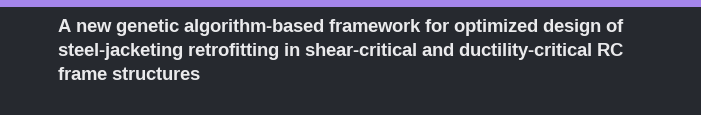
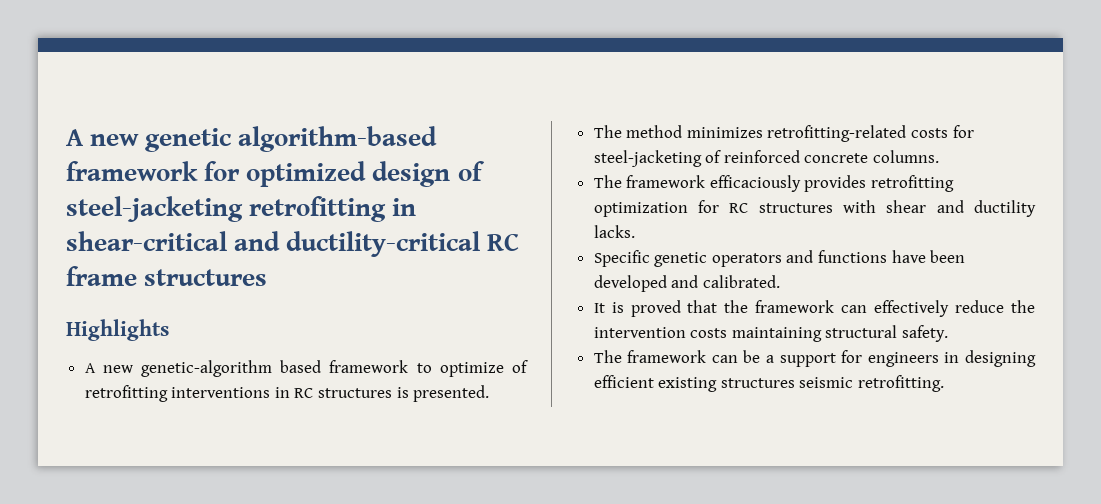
(200, 73) none -> [66,319,169,341] [84,360,528,377] [84,385,490,402] [593,125,974,142] [593,150,940,167] [593,175,955,192] [593,200,1036,217] [593,225,635,238] [593,250,966,267] [593,275,780,292] [593,300,1035,317] [593,325,949,342] [593,350,1036,367] [593,375,945,392] // Highlights // A new genetic-algorithm based framework to optimize of retrofitting interventions in RC structures is presented. // The method minimizes retrofitting-related costs for steel-jacketing of reinforced concrete columns. // The framework efficaciously provides retrofitting optimization for RC structures with shear and ductility lacks. // Specific genetic operators and functions have been developed and calibrated. // It is proved that the framework can effectively reduce the intervention costs maintaining structural safety. // The framework can be a support for engineers in designing efficient existing structures seismic retrofitting.

